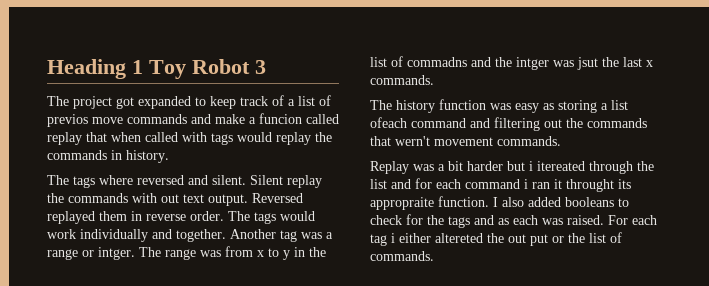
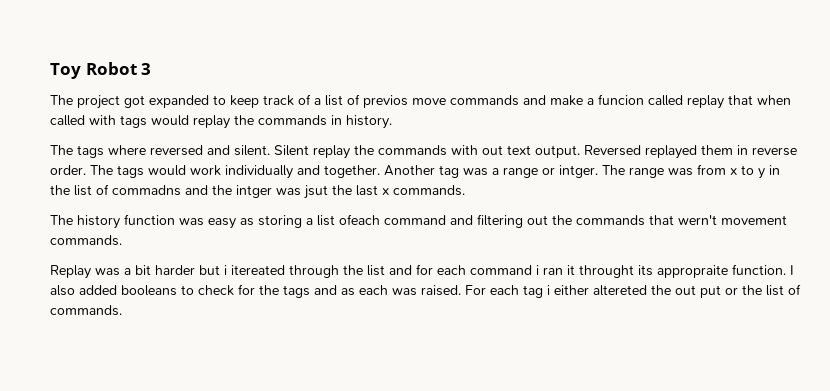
[47,59,143,79] Heading 1 -> (50, 71) none

